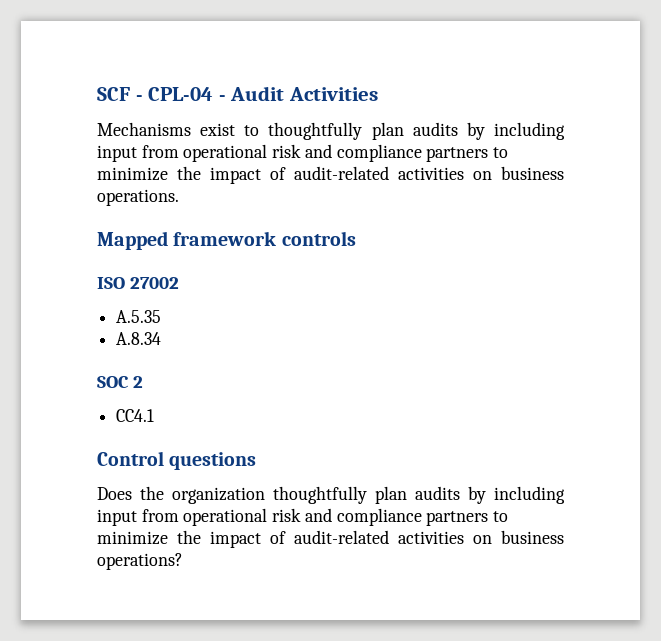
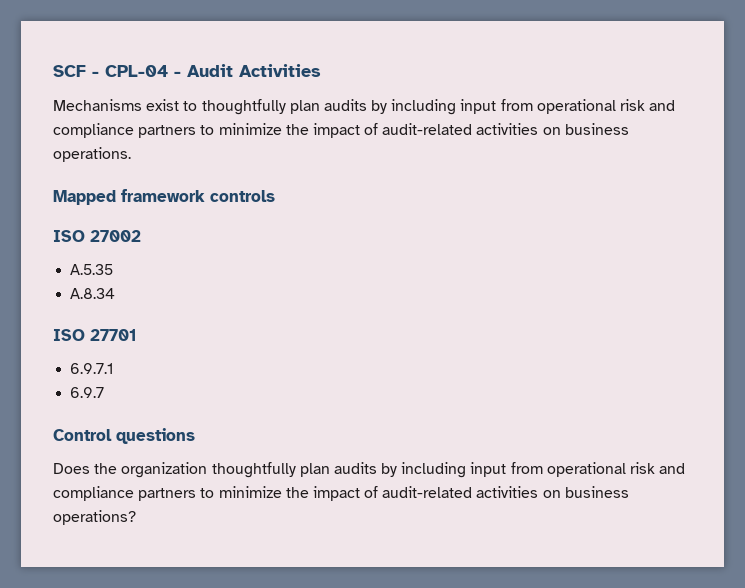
[97,376,143,388] [116,409,155,422] SOC 2 // CC4.1 -> [53,329,137,341] [70,363,114,374] [70,387,105,398] ISO 27701 // 6.9.7.1 // 6.9.7

